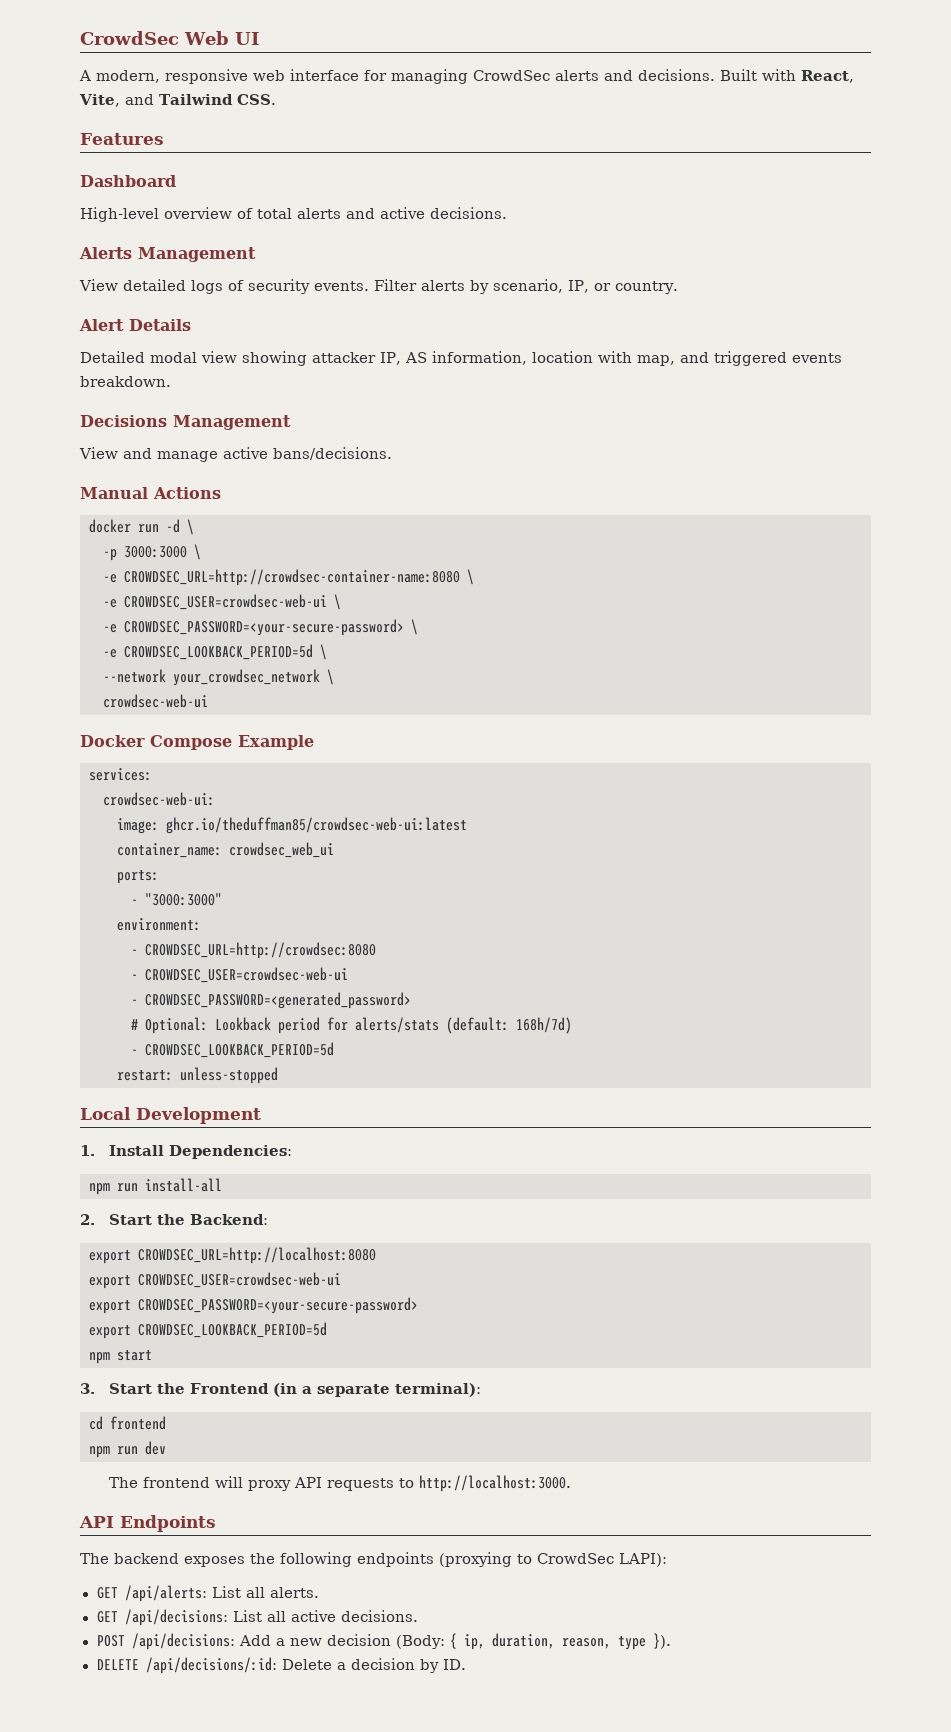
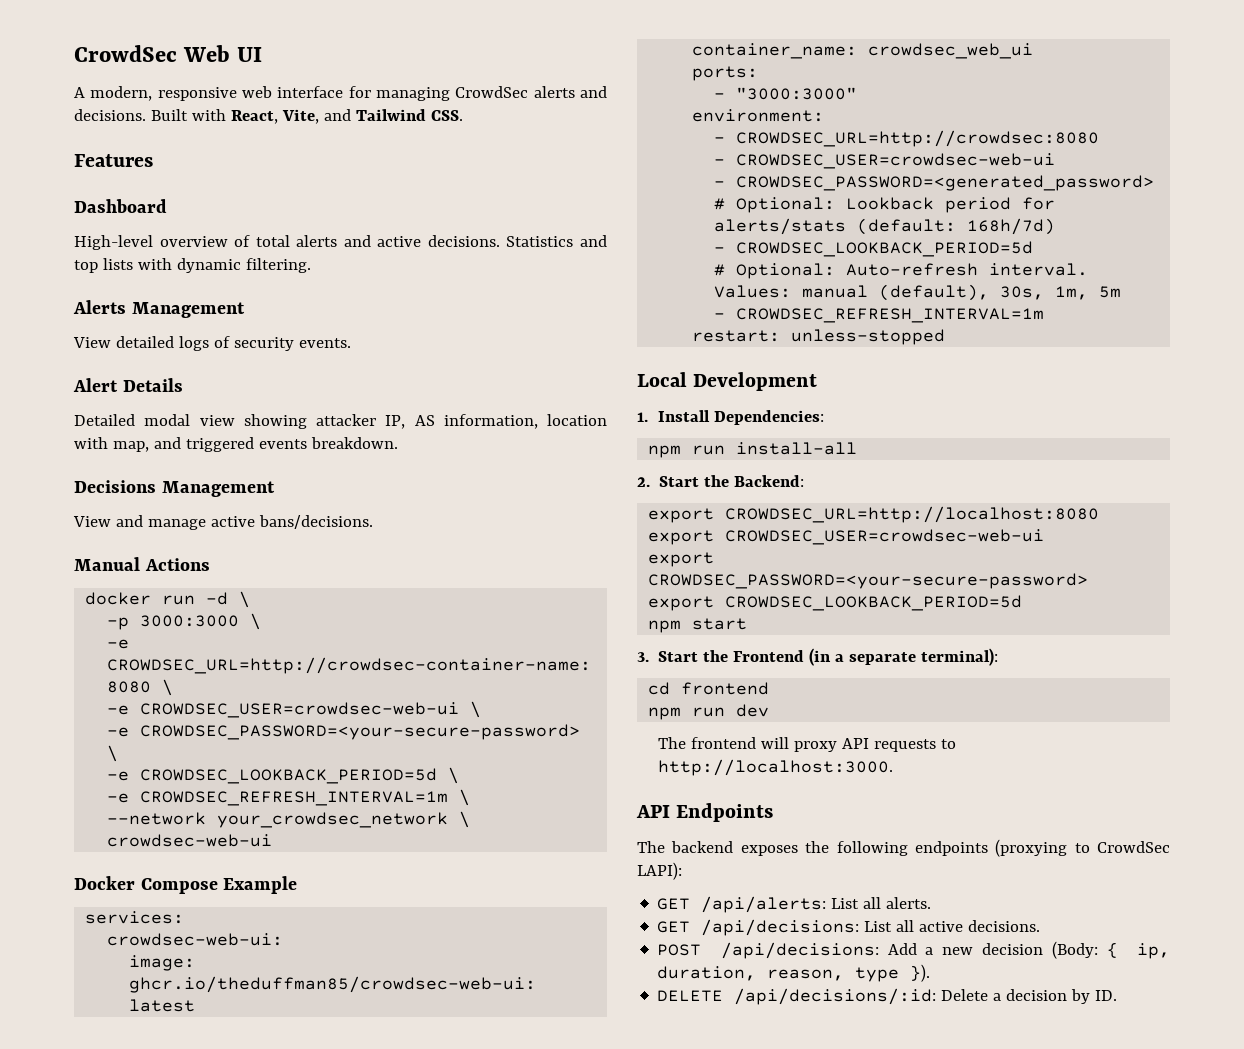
(507, 213) none -> [506,235,607,247] [74,258,311,273] Statistics and top lists with dynamic filtering.
[374,279,678,294] Filter alerts by scenario, IP, or country. -> (351, 343) none
(327, 652) none -> [107,789,471,806] // -e CROWDSEC_REFRESH_INTERVAL=1m \
(334, 1050) none -> [714,263,1089,279] [714,284,1122,301] [714,308,1045,323] // # Optional: Auto-refresh interval. Values: manual (default), 30s, 1m, 5m // - CROWDSEC_REFRESH_INTERVAL=1m

